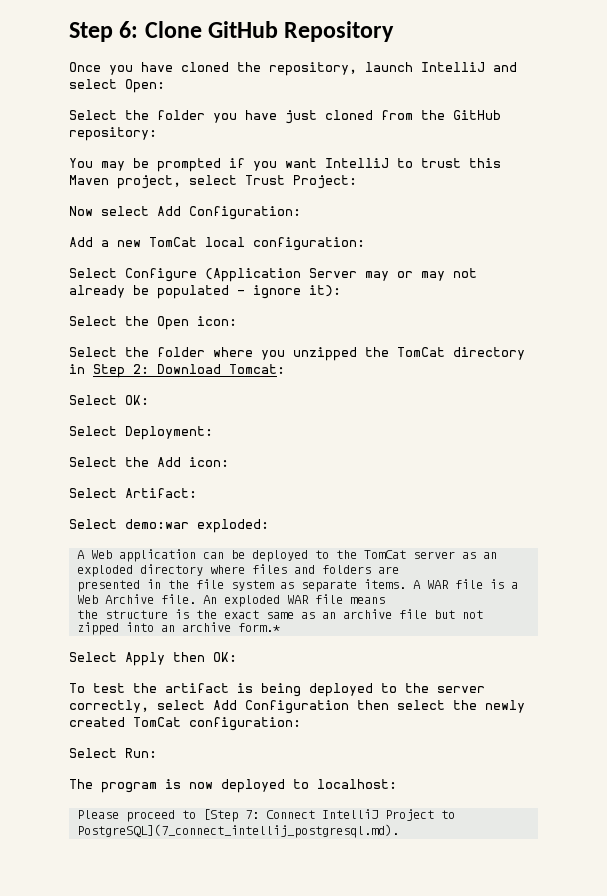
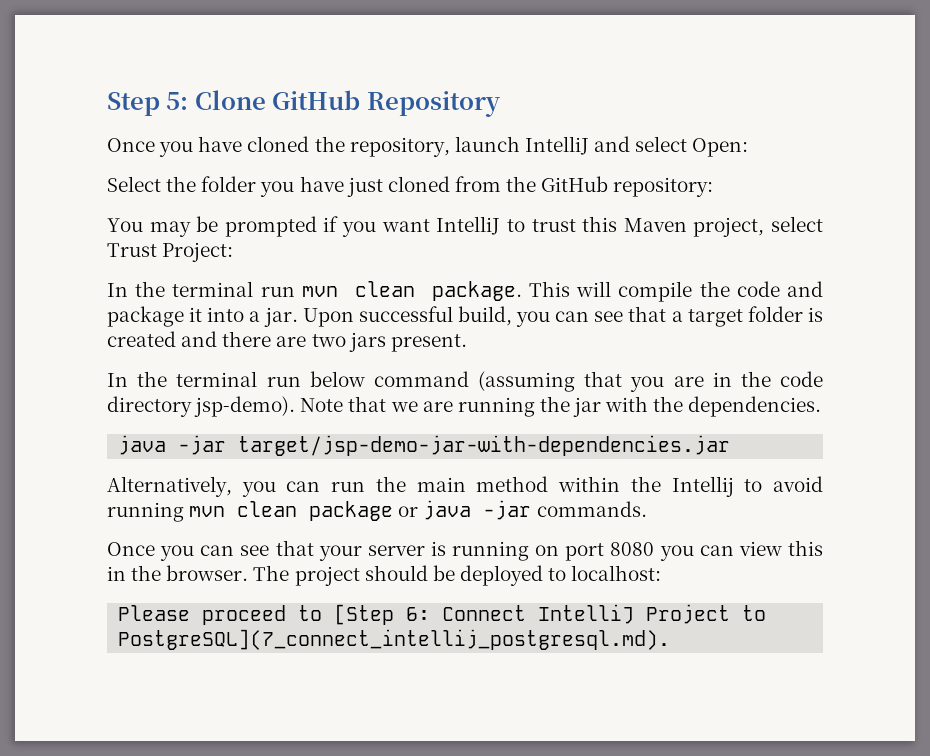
[69,21,139,42] Step 6: -> [107,92,189,116] Step 5:
[69,206,301,220] [69,237,365,251] [69,268,477,282] [69,285,341,299] [69,316,237,330] [69,347,525,361] [69,364,285,378] [69,395,149,405] [69,426,213,440] [69,457,229,467] [69,488,197,498] [69,519,269,533] [76,549,497,562] [76,564,399,577] [76,579,518,592] [76,594,385,607] [76,609,483,619] [76,622,280,635] [69,652,237,666] [69,683,485,697] [69,700,525,714] [69,717,301,731] [69,748,157,758] [69,779,213,793] Now select Add Configuration: // Add a new TomCat local configuration: // Select Configure (Application Server may or may not already be populated - ignore it): // Select the Open icon: // Select the folder where you unzipped the TomCat directory in Step 2: Download Tomcat: // Select OK: // Select Deployment: // Select the Add icon: // Select Artifact: // Select demo:war exploded: // A Web application can be deployed to the TomCat server as an exploded directory where files and folders are // presented in the file system as separate items. A WAR file is a Web Archive file. An exploded WAR file means // the structure is the exact same as an archive file but not zipped into an archive form.* // Select Apply then OK: // To test the artifact is being deployed to the server correctly, select Add Configuration then select the newly created TomCat configuration: // Select Run: // The program is now -> [107,281,824,302] [107,306,823,327] [107,331,467,352] [107,371,823,392] [107,396,822,417] [118,435,731,456] [107,476,824,497] [107,500,647,522] [107,540,823,561] [107,565,455,586] In the terminal run mvn clean package. This will compile the code and package it into a jar. Upon successful build, you can see that a target folder is created and there are two jars present. // In the terminal run below command (assuming that you are in the code directory jsp-demo). Note that we are running the jar with the dependencies. // java -jar target/jsp-demo-jar-with-dependencies.jar // Alternatively, you can run the main method within the Intellij to avoid running mvn clean package or java -jar commands. // Once you can see that your server is running on port 8080 you can view this in the browser. The project should be
[244,810,259,819] 7: -> [406,607,431,621] 6:

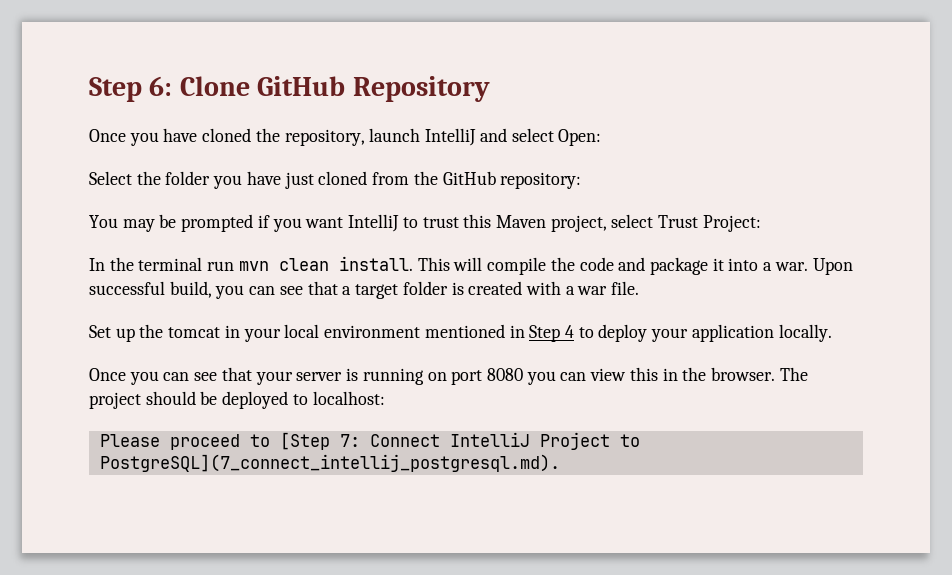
[107,92,189,116] Step 5: -> [89,76,173,102] Step 6:
[431,281,522,301] package. -> [338,256,413,271] install.
[263,307,298,327] jar. -> [774,262,808,271] war.
[181,331,467,352] [107,371,823,392] [107,396,822,417] [118,435,731,456] [107,476,824,497] [107,500,647,522] and there are two jars present. // In the terminal run below command (assuming that you are in the code directory jsp-demo). Note that we are running the jar with the dependencies. // java -jar target/jsp-demo-jar-with-dependencies.jar // Alternatively, you can run the main method within the Intellij to avoid running mvn clean package or java -jar commands. -> [525,281,640,295] [89,324,832,342] with a war file. // Set up the tomcat in your local environment mentioned in Step 4 to deploy your application locally.
[406,607,431,621] 6: -> [339,434,360,447] 7:

